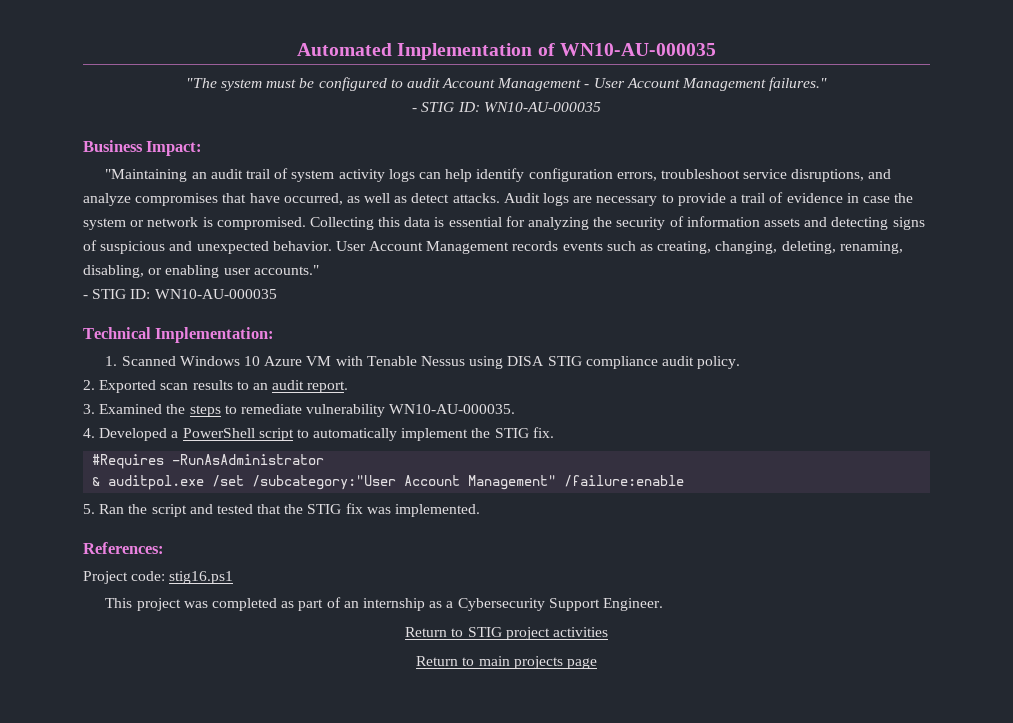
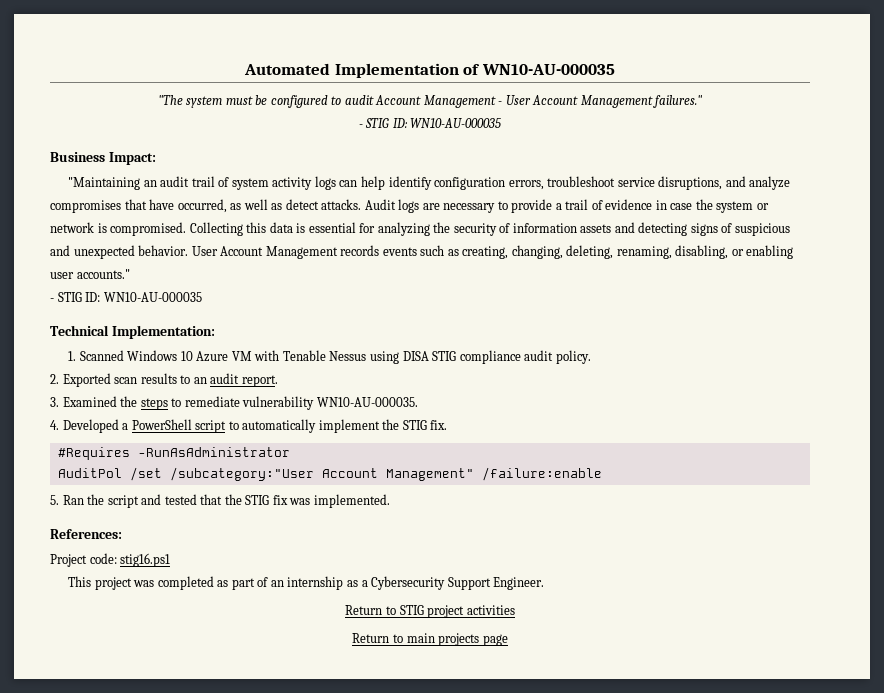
[92,475,205,490] & auditpol.exe -> [57,468,122,478] AuditPol

